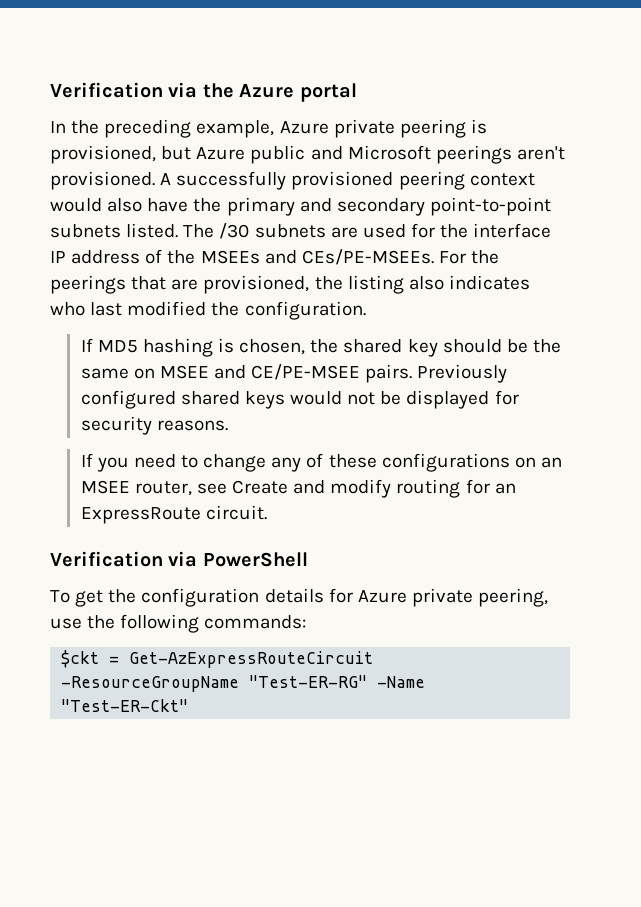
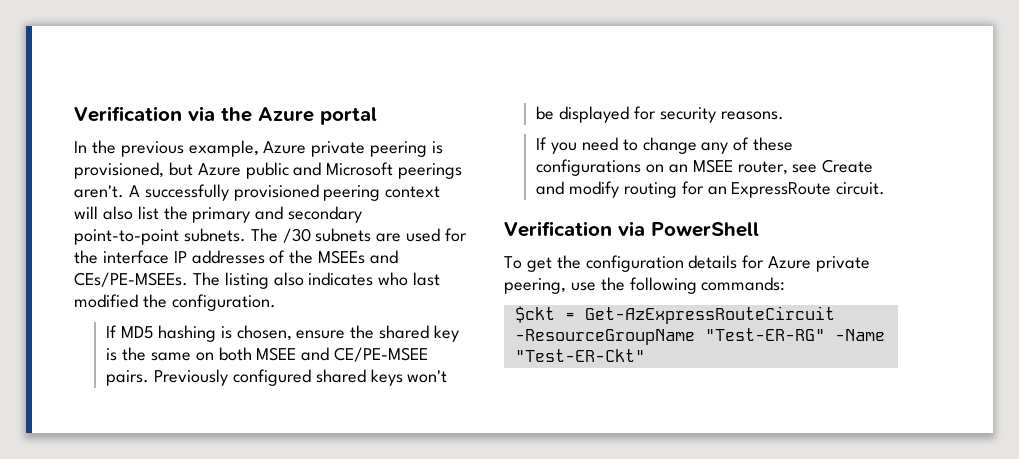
[104,119,192,138] preceding -> [120,141,184,157] previous
[516,146,565,160] [50,171,155,190] aren't provisioned. -> [74,185,124,198] aren't.
[50,198,189,212] would also have -> [74,206,159,220] will also list
[50,223,179,238] subnets listed. -> [183,228,246,242] subnets.
[71,250,141,264] address -> [191,250,265,264] addresses
[438,250,500,264] [50,275,343,294] For the peerings that are provisioned, the -> [192,272,220,286] The
(306, 347) none -> [296,330,346,339] ensure
[442,339,528,353] should be -> [106,348,118,361] is
(155, 373) none -> [218,347,252,361] both
[290,391,376,405] would not -> [407,370,448,383] won't

